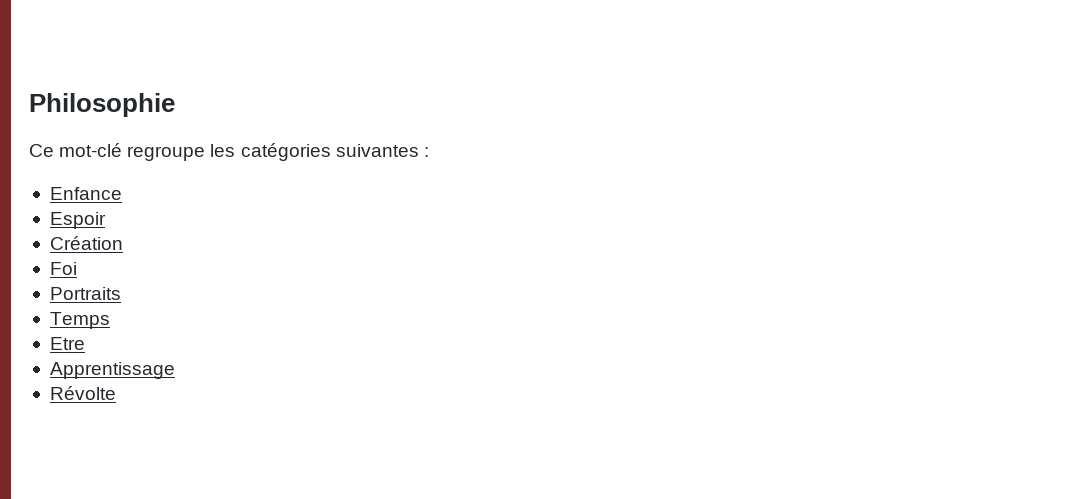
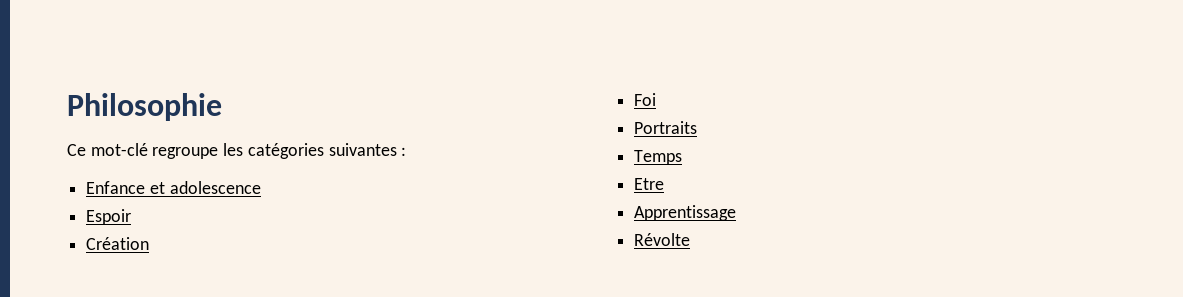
(122, 193) none -> [149,181,261,194] et adolescence

